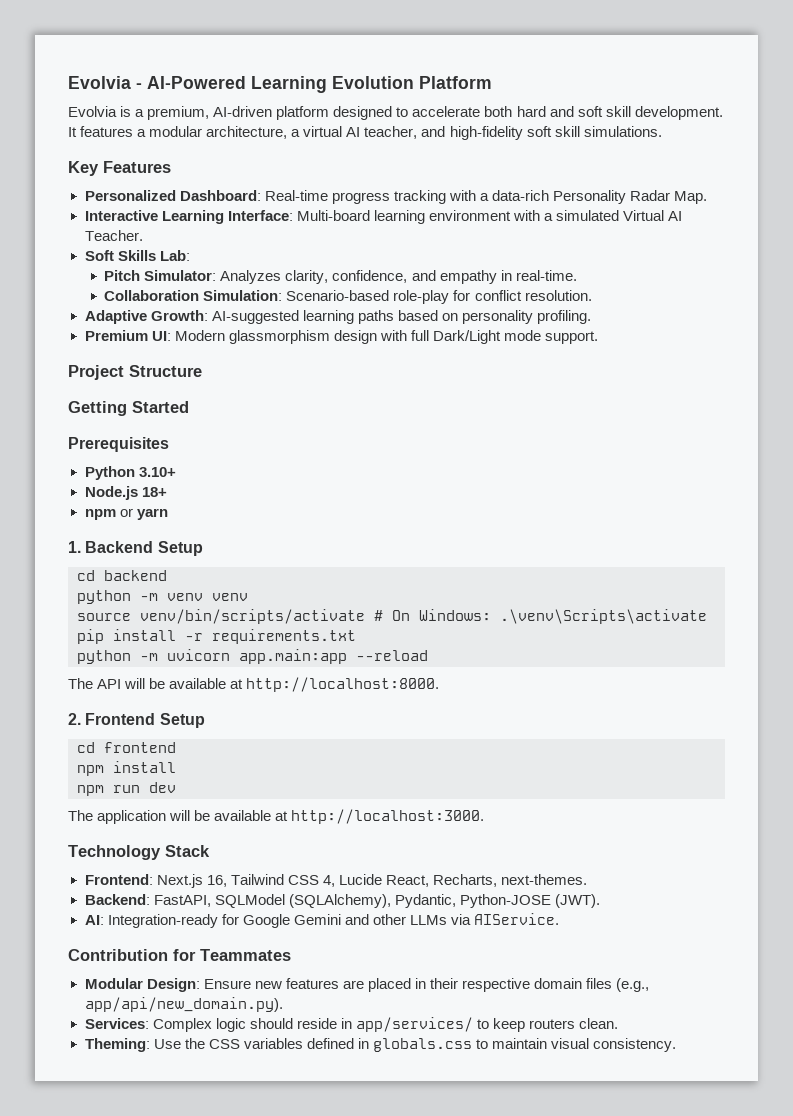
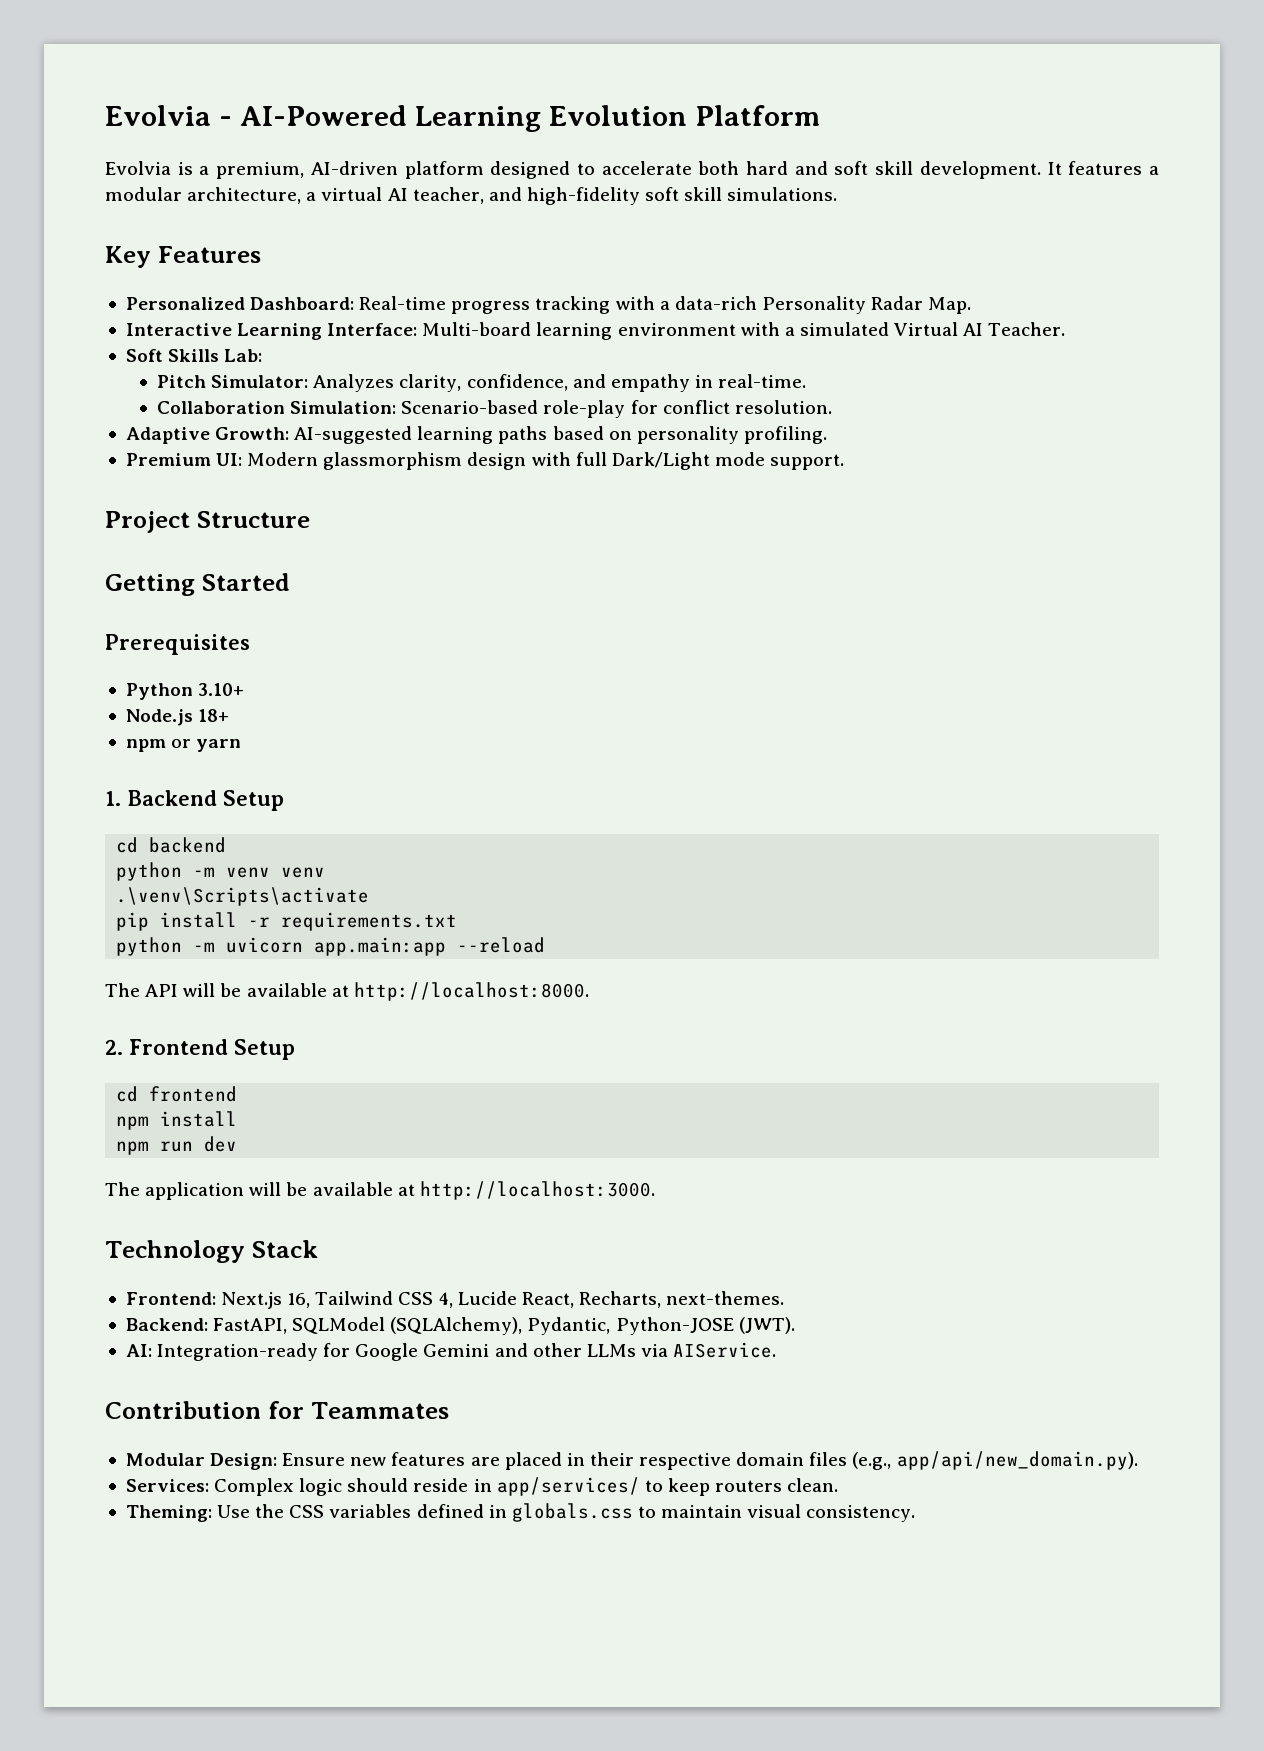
[77,609,491,624] source venv/bin/scripts/activate # On Windows: -> (326, 872) none

